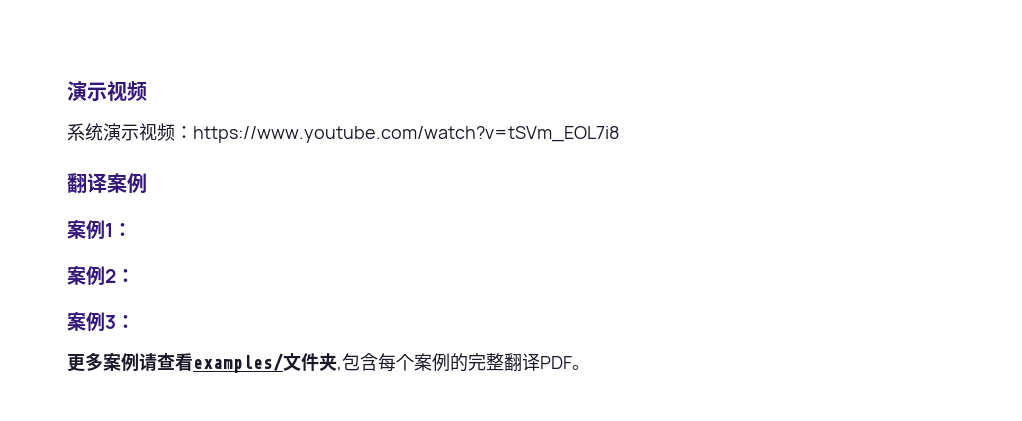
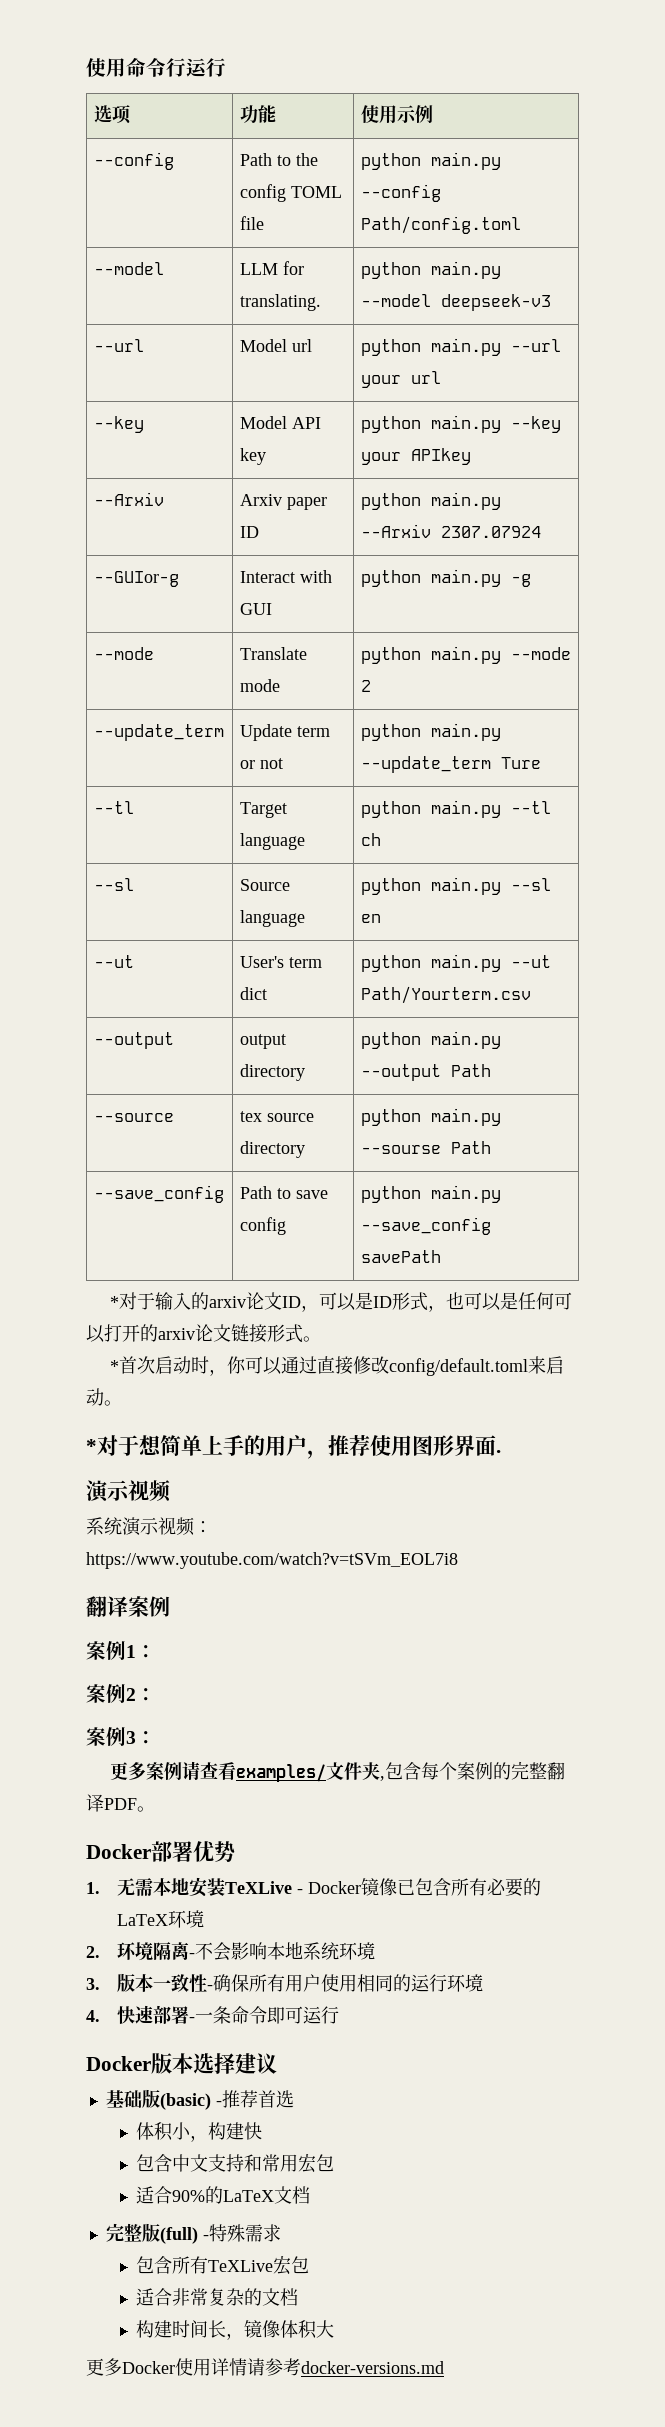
(67, 91) none -> [86,58,226,77] [93,105,131,124] [239,105,276,123] [360,105,433,124] [93,152,174,170] [239,153,318,166] [239,184,342,202] [239,216,264,230] [360,152,501,170] [360,184,441,202] [360,216,521,234] [93,262,164,275] [239,261,304,275] [239,294,321,311] [360,261,501,279] [360,294,551,311] [93,339,144,352] [239,339,312,352] [360,338,561,356] [360,371,441,388] [93,416,144,433] [239,416,321,429] [239,448,266,465] [360,415,561,433] [360,448,471,465] [93,492,164,506] [239,494,327,510] [239,526,259,538] [360,492,501,510] [360,524,541,538] [93,571,179,587] [239,570,332,583] [239,603,272,615] [360,569,531,587] [93,647,154,660] [239,647,307,660] [239,679,280,692] [360,646,571,664] [360,680,371,692] [93,724,224,741] [239,724,330,741] [239,758,283,769] [360,723,501,741] [360,756,541,773] [93,801,134,814] [239,802,287,818] [239,833,305,850] [360,800,551,818] [360,833,381,846] [93,878,134,891] [239,879,290,891] [239,910,305,927] [360,877,551,895] [360,914,381,923] [93,955,134,968] [239,956,322,968] [239,987,267,1000] [360,954,551,972] [360,986,531,1004] [93,1032,174,1049] [239,1034,286,1049] [239,1064,305,1081] [360,1031,501,1049] [360,1064,491,1081] [93,1113,174,1122] [239,1111,314,1122] [239,1141,305,1158] [360,1108,501,1126] [360,1141,491,1154] [93,1185,224,1203] [239,1186,328,1199] [239,1217,286,1235] [360,1185,501,1203] [360,1217,491,1235] [360,1250,441,1263] [110,1292,573,1312] [86,1324,321,1343] [110,1356,565,1376] [86,1388,122,1406] [86,1434,501,1459] 使用命令行运行 // 选项 | 功能 | 使用示例 // --config | Path to the config TOML file | python main.py --config Path/config.toml // --model | LLM for translating. | python main.py --model deepseek-v3 // --url | Model url | python main.py --url your url // --key | Model API key | python main.py --key your APIkey // --Arxiv | Arxiv paper ID | python main.py --Arxiv 2307.07924 // --GUIor-g | Interact with GUI | python main.py -g // --mode | Translate mode | python main.py --mode 2 // --update_term | Update term or not | python main.py --update_term Ture // --tl | Target language | python main.py --tl ch // --sl | Source language | python main.py --sl en // --ut | User's term dict | python main.py --ut Path/Yourterm.csv // --output | output directory | python main.py --output Path // --source | tex source directory | python main.py --sourse Path // --save_config | Path to save config | python main.py --save_config savePath // *对于输入的arxiv论文ID，可以是ID形式，也可以是任何可以打开的arxiv论文链接形式。 // *首次启动时，你可以通过直接修改config/default.toml来启动。 // *对于想简单上手的用户，推荐使用图形界面. //
(590, 367) none -> [86,1841,235,1862] [86,1877,541,1897] [116,1910,204,1928] [86,1942,375,1961] [86,1973,483,1993] [86,2005,339,2024] [86,2053,277,2074] [105,2089,294,2110] [136,2122,263,2142] [136,2154,335,2173] [136,2186,311,2204] [105,2223,281,2244] [136,2256,310,2275] [136,2288,299,2306] [136,2320,335,2340] [86,2358,444,2376] // Docker部署优势 // 1.无需本地安装TeXLive - Docker镜像已包含所有必要的LaTeX环境 // 2.环境隔离-不会影响本地系统环境 // 3.版本一致性-确保所有用户使用相同的运行环境 // 4.快速部署-一条命令即可运行 // Docker版本选择建议 // 基础版(basic) -推荐首选 // 体积小，构建快 // 包含中文支持和常用宏包 // 适合90%的LaTeX文档 // 完整版(full) -特殊需求 // 包含所有TeXLive宏包 // 适合非常复杂的文档 // 构建时间长，镜像体积大 // 更多Docker使用详情请参考docker-versions.md

